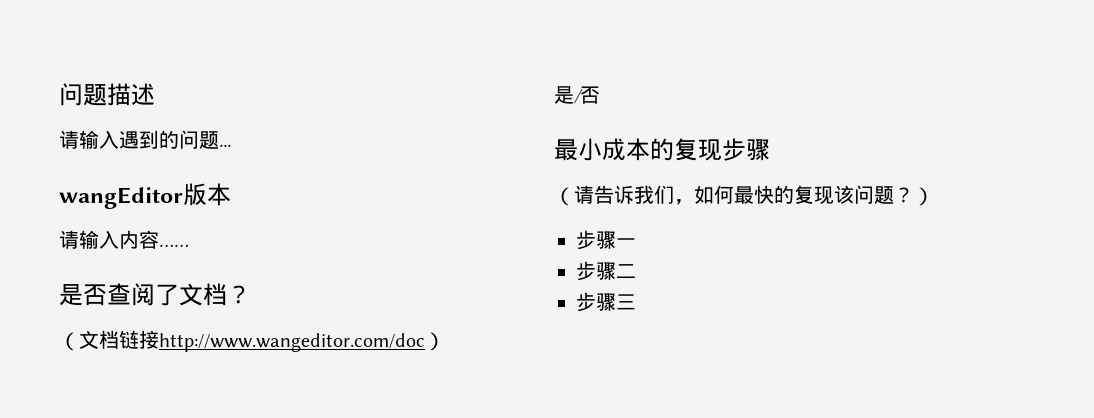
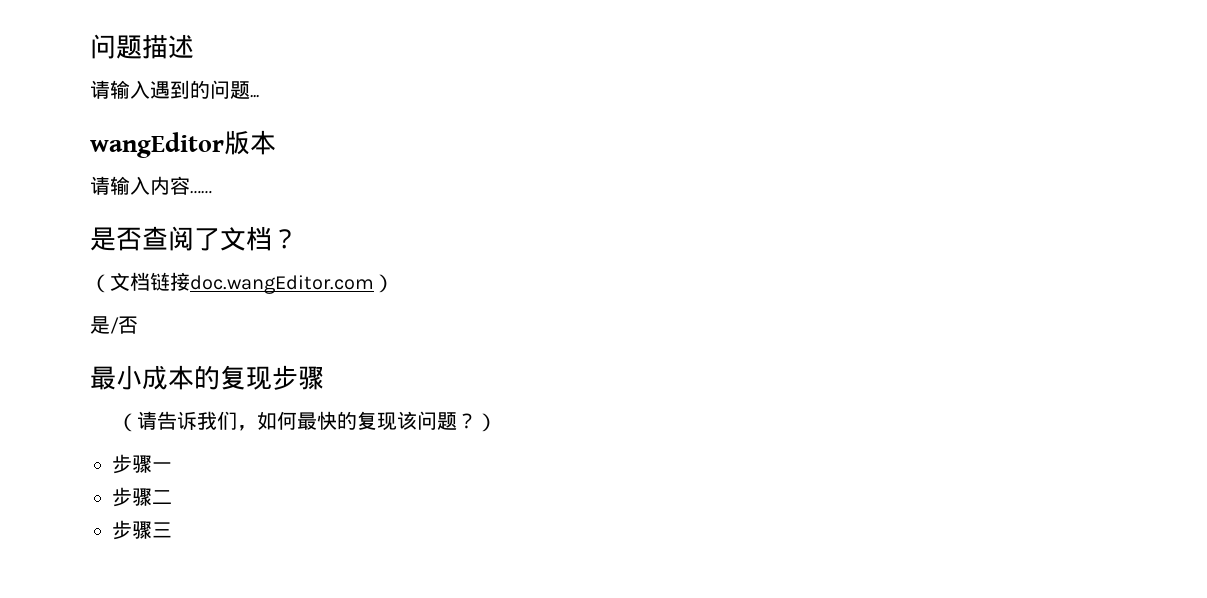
[159,333,425,352] http://www.wangeditor.com/doc -> [190,275,374,294] doc.wangEditor.com

